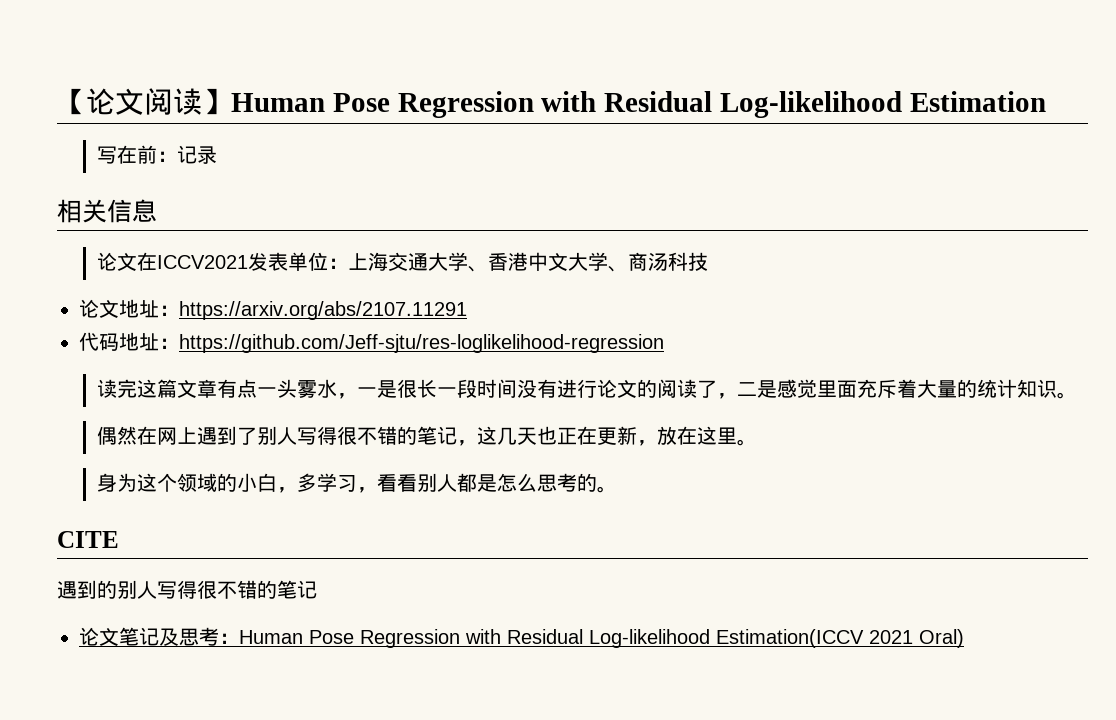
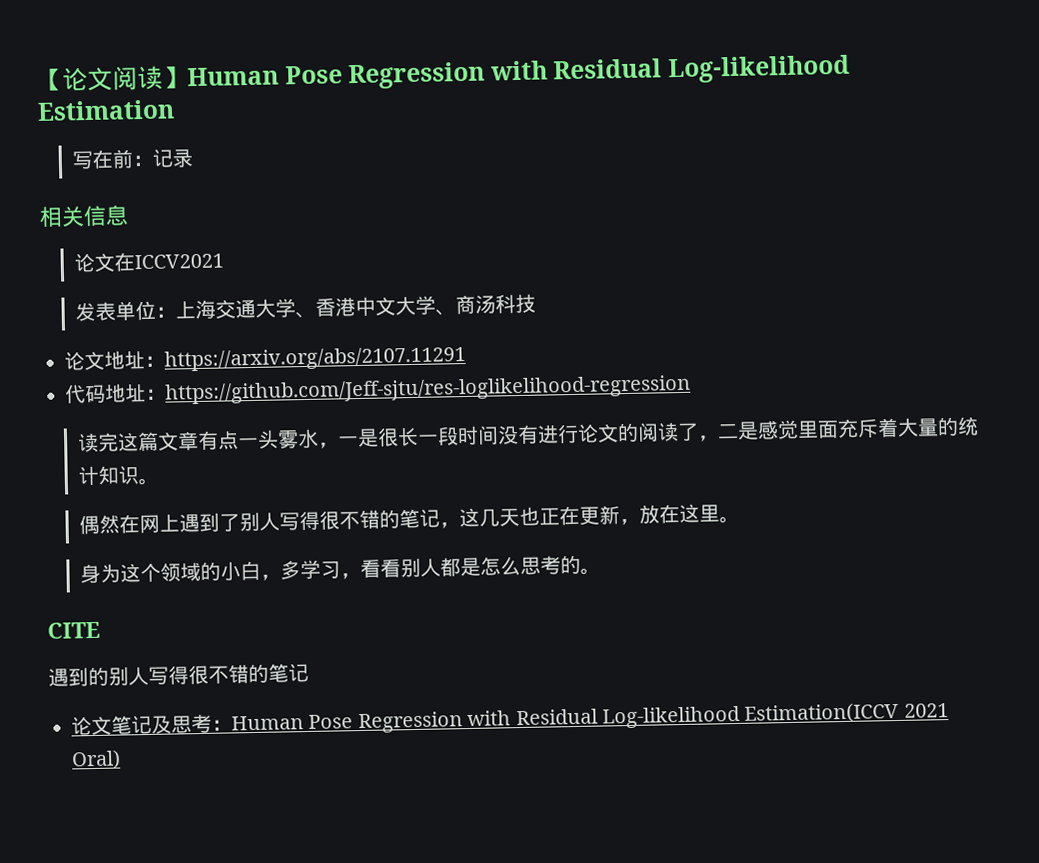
(248, 262) none -> (225, 261) //

